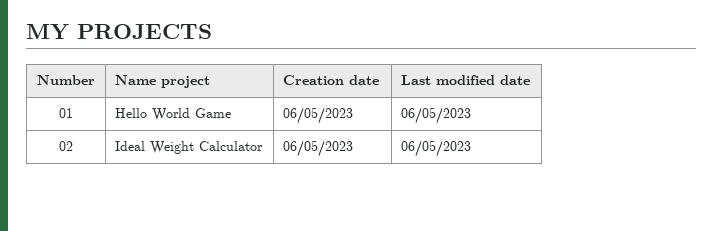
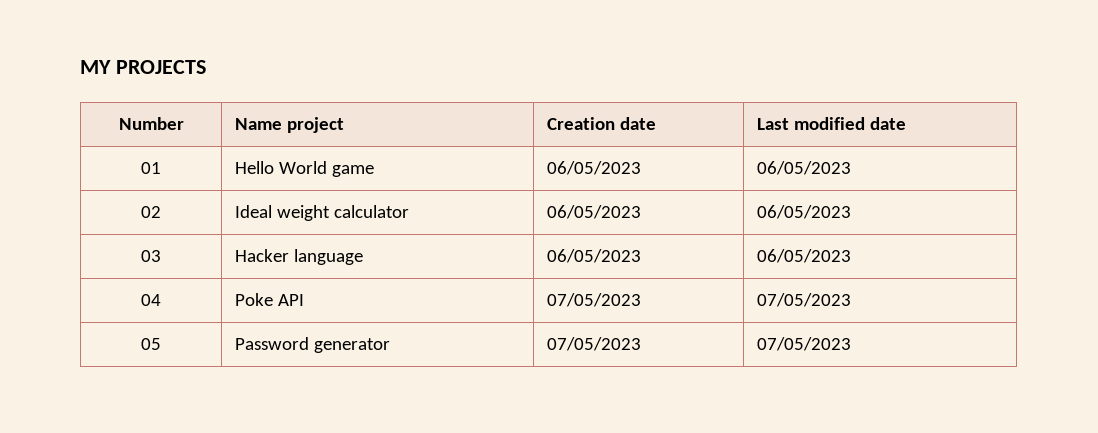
[195,108,232,118] Game -> [331,165,374,177] game
[150,141,264,154] [283,140,354,157] [401,140,472,157] Weight Calculator | 06/05/2023 | 06/05/2023 -> [276,205,409,221] [546,205,641,219] [756,205,851,219] [141,250,161,262] [234,249,363,265] [546,249,641,263] [756,249,851,263] [141,294,161,306] [234,293,304,306] [546,293,641,307] [756,293,851,307] [141,338,161,350] [234,337,390,353] [546,337,641,351] [756,337,851,351] weight calculator | 06/05/2023 | 06/05/2023 // 03 | Hacker language | 06/05/2023 | 06/05/2023 // 04 | Poke API | 07/05/2023 | 07/05/2023 // 05 | Password generator | 07/05/2023 | 07/05/2023

